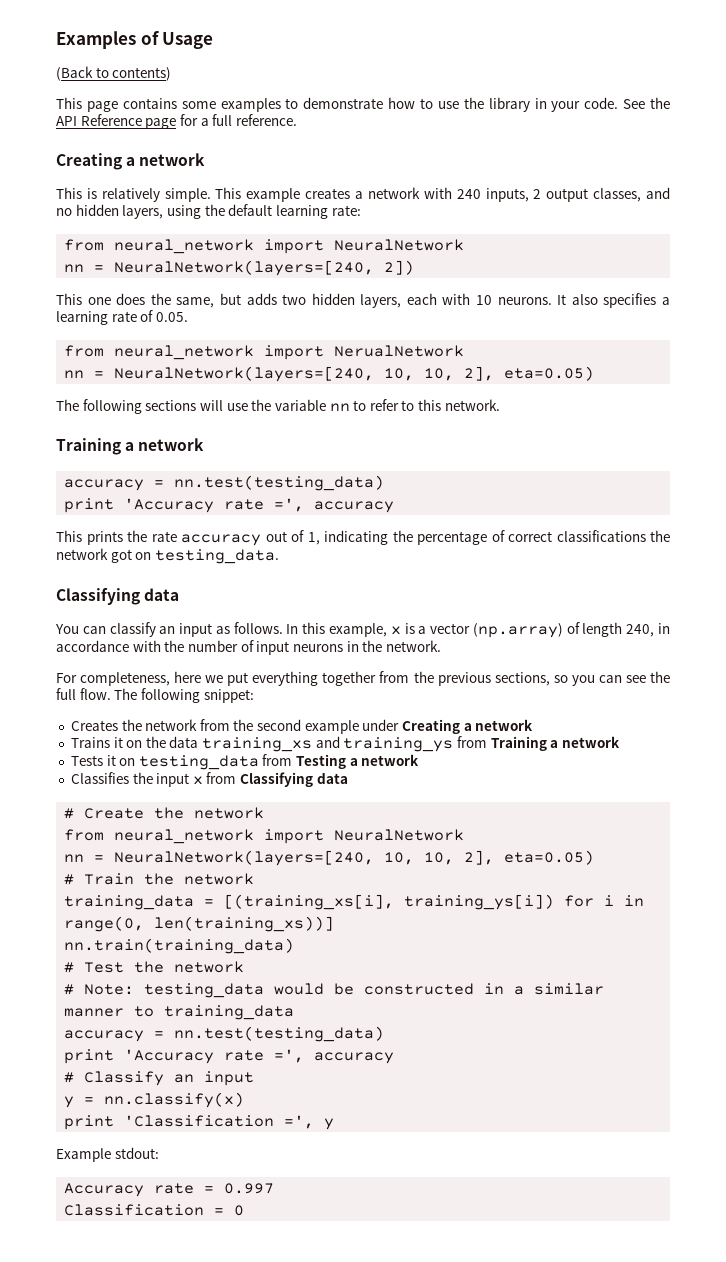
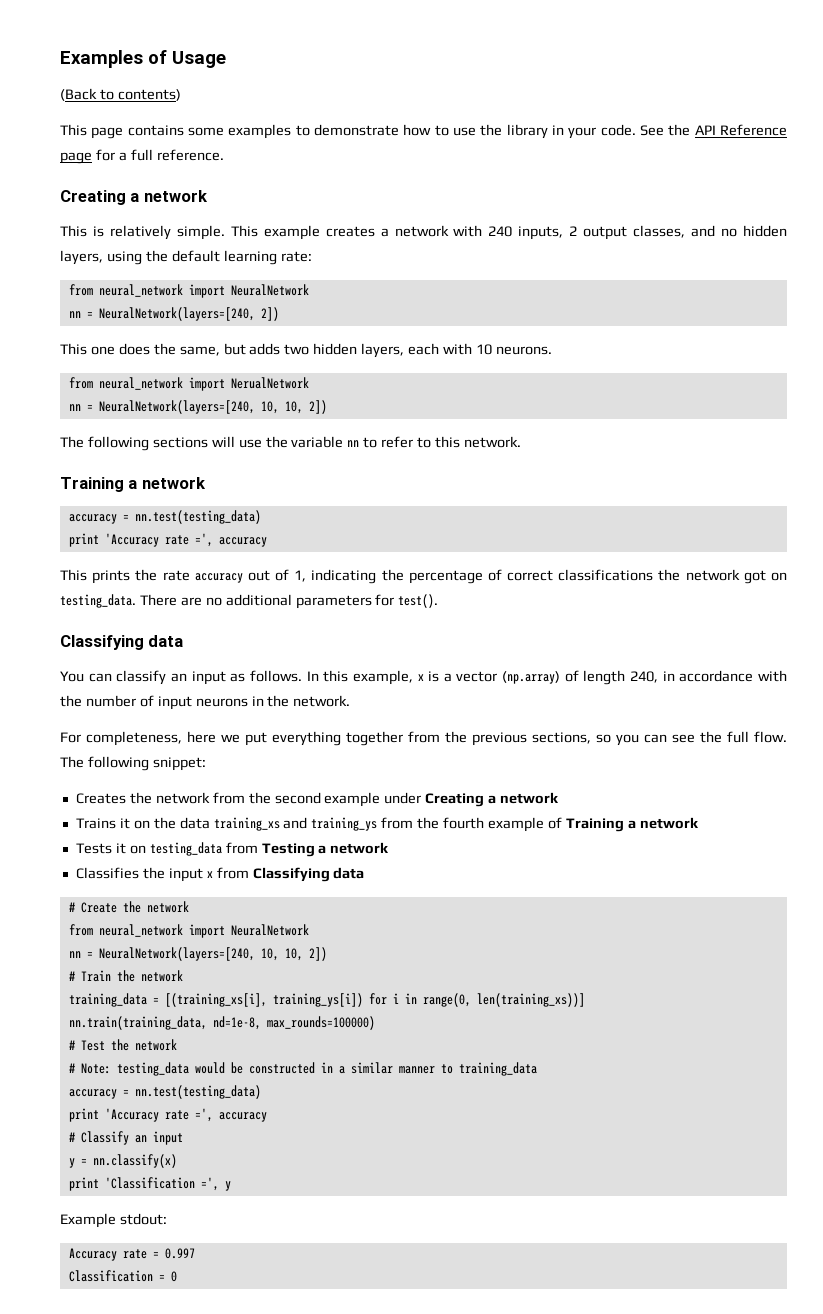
[557,293,670,308] [56,310,188,325] It also specifies a learning rate of 0.05. -> (552, 350) none
[464,366,595,381] 2], eta=0.05) -> [308,400,327,414] 2])
(279, 556) none -> [139,594,439,609] There are no additional parameters for test().
(488, 742) none -> [417,817,562,832] the fourth example of
[464,850,595,865] 2], eta=0.05) -> [308,947,327,961] 2])
[64,938,295,954] nn.train(training_data) -> [68,1016,375,1030] nn.train(training_data, nd=1e-8, max_rounds=100000)

